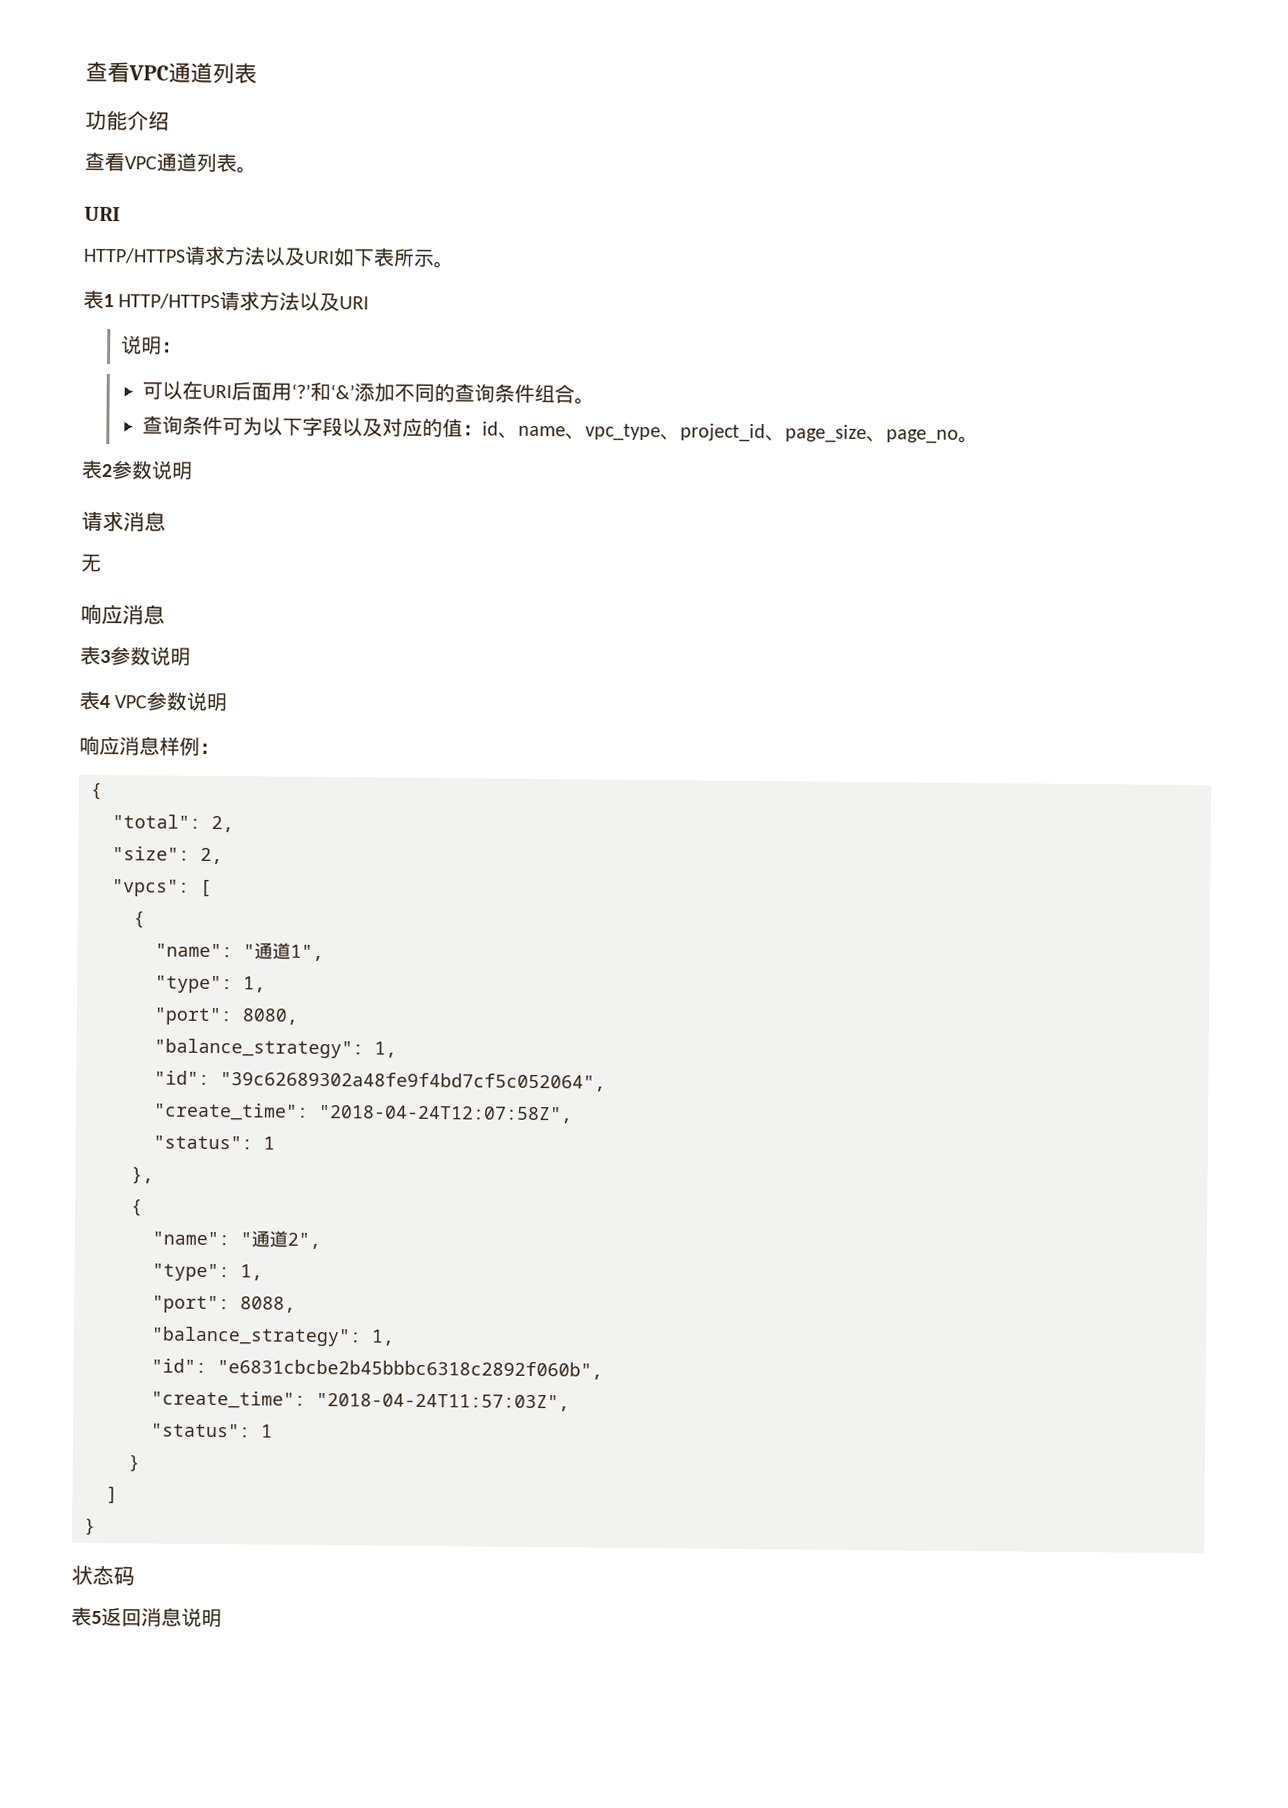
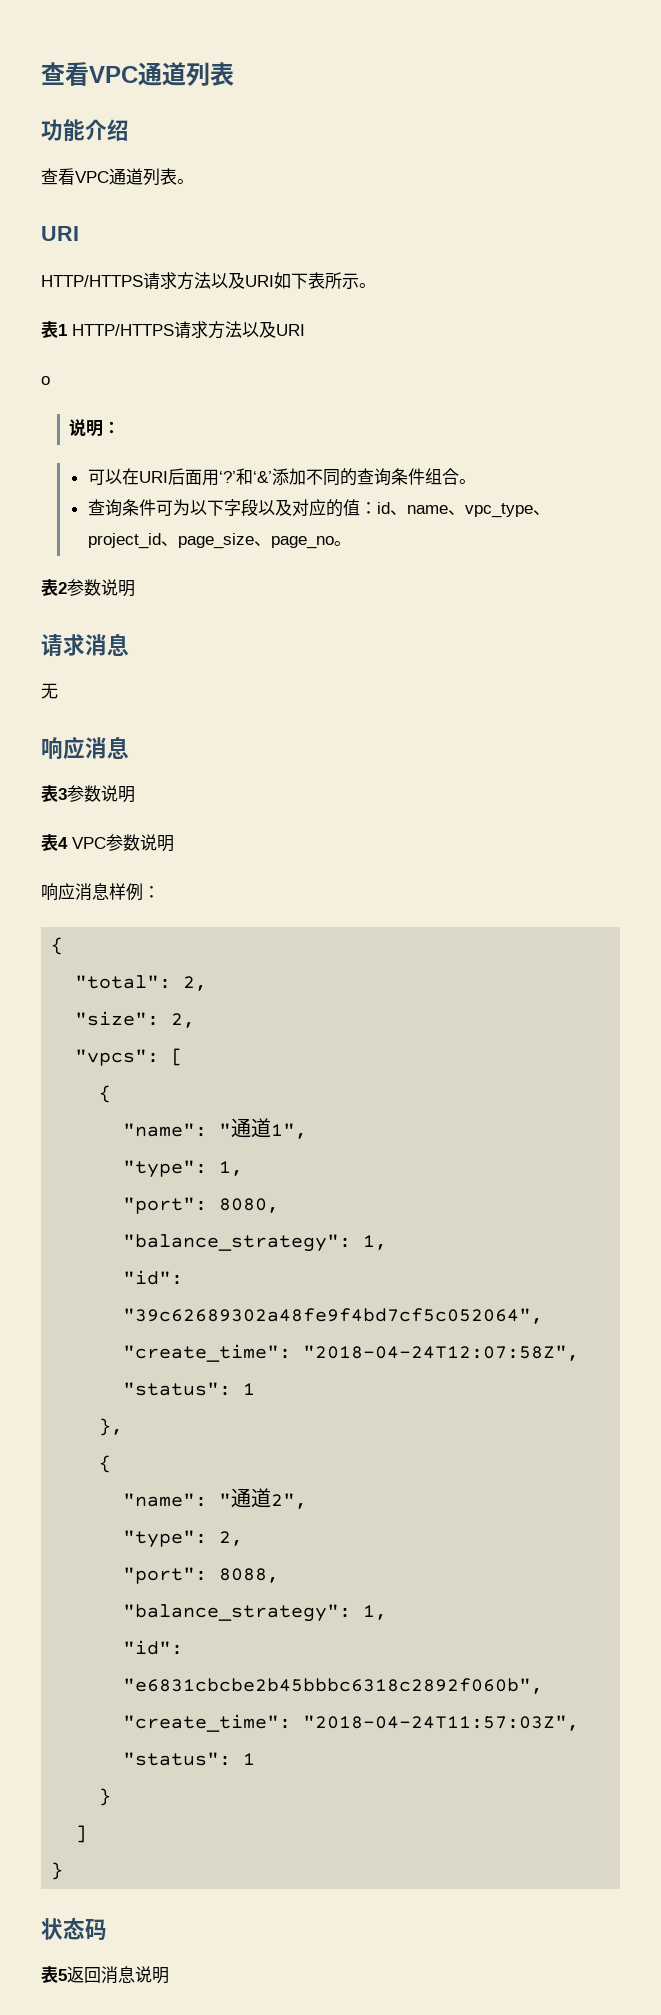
(370, 303) none -> [41,376,50,385] // o
[240,1264,263,1281] 1, -> [219,1531,244,1546] 2,

